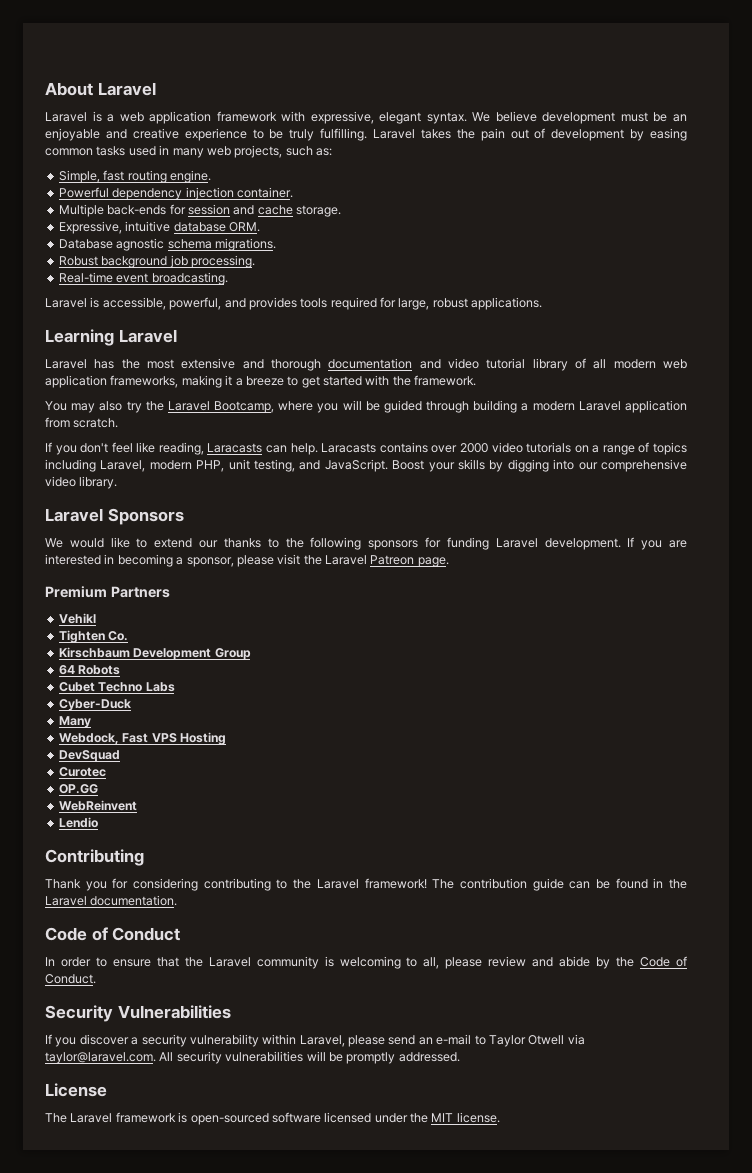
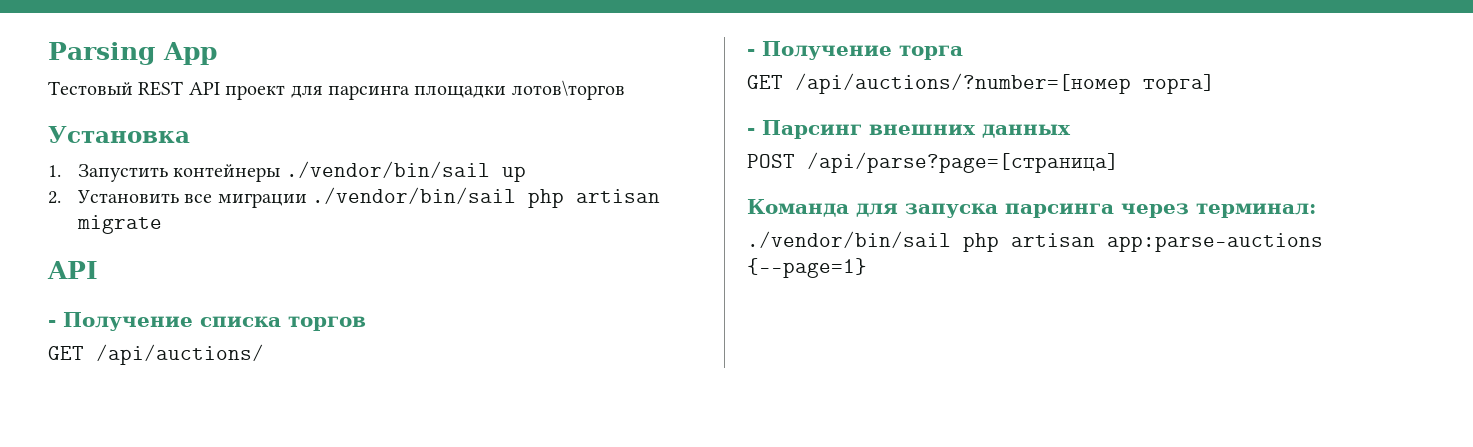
[45,82,156,96] [45,111,687,124] [45,128,687,141] [45,145,332,158] [58,170,211,183] [58,187,293,200] [58,204,341,217] [58,221,260,234] [58,238,276,251] [58,255,255,268] [58,272,228,285] [45,297,543,310] [45,329,177,346] [45,358,687,371] [45,375,477,388] [45,400,687,413] [45,417,119,428] [45,442,687,455] [45,459,687,472] [45,476,118,489] [45,508,184,525] [45,537,688,550] [45,554,449,567] [45,586,170,598] [58,613,96,624] [58,630,129,643] [58,647,251,660] [58,665,121,675] [58,682,175,692] [58,699,131,711] [58,716,91,728] [58,732,226,745] [58,750,120,762] [58,767,106,777] [58,784,98,794] [58,800,137,811] [58,817,98,828] [45,849,144,866] [45,878,687,891] [45,895,178,906] [45,927,181,941] [45,956,688,969] [45,974,96,984] [45,1005,231,1022] [45,1034,585,1047] [45,1051,460,1064] [45,1083,107,1097] [45,1112,500,1125] About Laravel // Laravel is a web application framework with expressive, elegant syntax. We believe development must be an enjoyable and creative experience to be truly fulfilling. Laravel takes the pain out of development by easing common tasks used in many web projects, such as: // Simple, fast routing engine. // Powerful dependency injection container. // Multiple back-ends for session and cache storage. // Expressive, intuitive database ORM. // Database agnostic schema migrations. // Robust background job processing. // Real-time event broadcasting. // Laravel is accessible, powerful, and provides tools required for large, robust applications. // Learning Laravel // Laravel has the most extensive and thorough documentation and video tutorial library of all modern web application frameworks, making it a breeze to get started with the framework. // You may also try the Laravel Bootcamp, where you will be guided through building a modern Laravel application from scratch. // If you don't feel like reading, Laracasts can help. Laracasts contains over 2000 video tutorials on a range of topics including Laravel, modern PHP, unit testing, and JavaScript. Boost your skills by digging into our comprehensive video library. // Laravel Sponsors // We would like to extend our thanks to the following sponsors for funding Laravel development. If you are interested in becoming a sponsor, please visit the Laravel Patreon page. // Premium Partners // Vehikl // Tighten Co. // Kirschbaum Development Group // 64 Robots // Cubet Techno Labs // Cyber-Duck // Many // Webdock, Fast VPS Hosting // DevSquad // Curotec // OP.GG // WebReinvent // Lendio // Contributing // Thank you for considering contributing to the Laravel framework! The contribution guide can be found in the Laravel documentation. // Code of Conduct // In order to ensure that the Laravel community is welcoming to all, please review and abide by the Code of Conduct. // Security Vulnerabilities // If you discover a security vulnerability within Laravel, please send an e-mail to Taylor Otwell via taylor@laravel.com. All security vulnerabilities will be promptly addressed. // License // The Laravel framework is open-sourced software licensed under the MIT license. -> [48,42,217,65] [48,80,625,100] [48,126,190,143] [48,161,526,182] [48,187,661,208] [76,215,162,234] [47,261,98,279] [48,312,366,331] [48,344,264,365] [747,41,963,60] [747,73,1215,94] [747,120,1071,139] [747,152,1119,173] [747,199,1316,218] [747,231,1323,252] [747,258,867,278] Parsing App // Тестовый REST API проект для парсинга площадки лотов\торгов // Установка // 1. Запустить контейнеры ./vendor/bin/sail up // 2. Установить все миграции ./vendor/bin/sail php artisan migrate // API // - Получение списка торгов // GET /api/auctions/ // - Получение торга // GET /api/auctions/?number=[номер торга] // - Парсинг внешних данных // POST /api/parse?page=[страница] // Команда для запуска парсинга через терминал: // ./vendor/bin/sail php artisan app:parse-auctions {--page=1}

